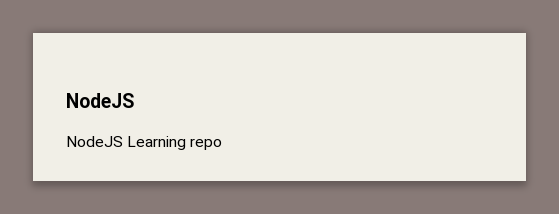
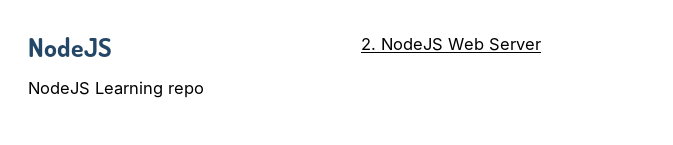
(223, 144) none -> [361,38,541,51] // 2. NodeJS Web Server

